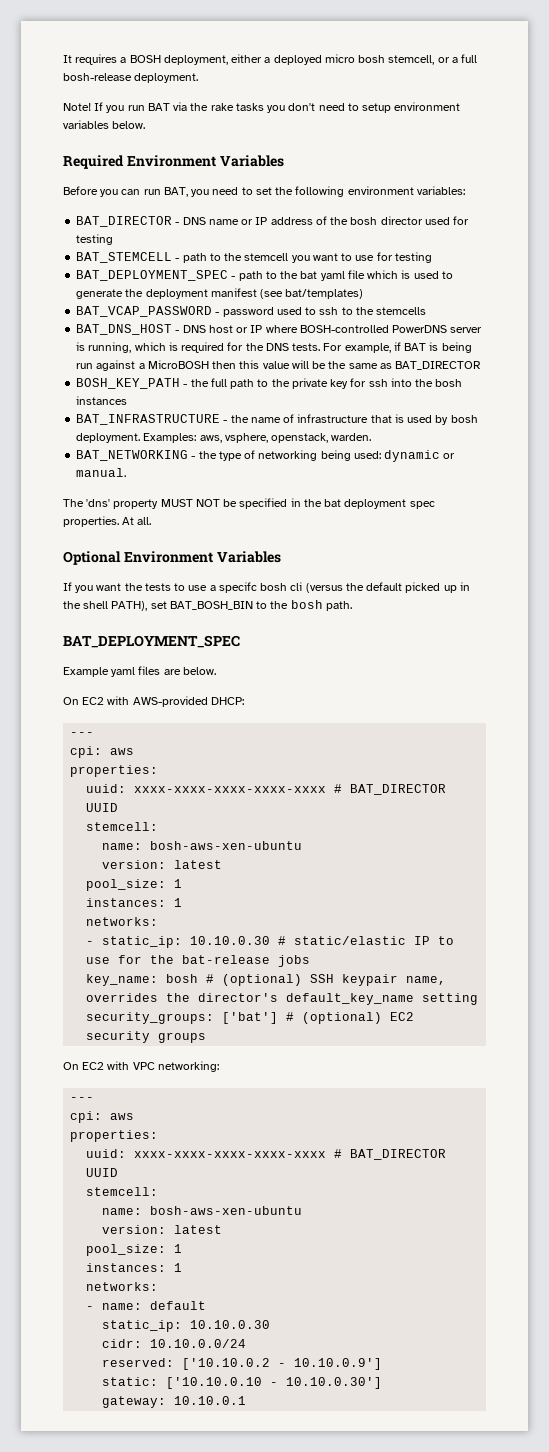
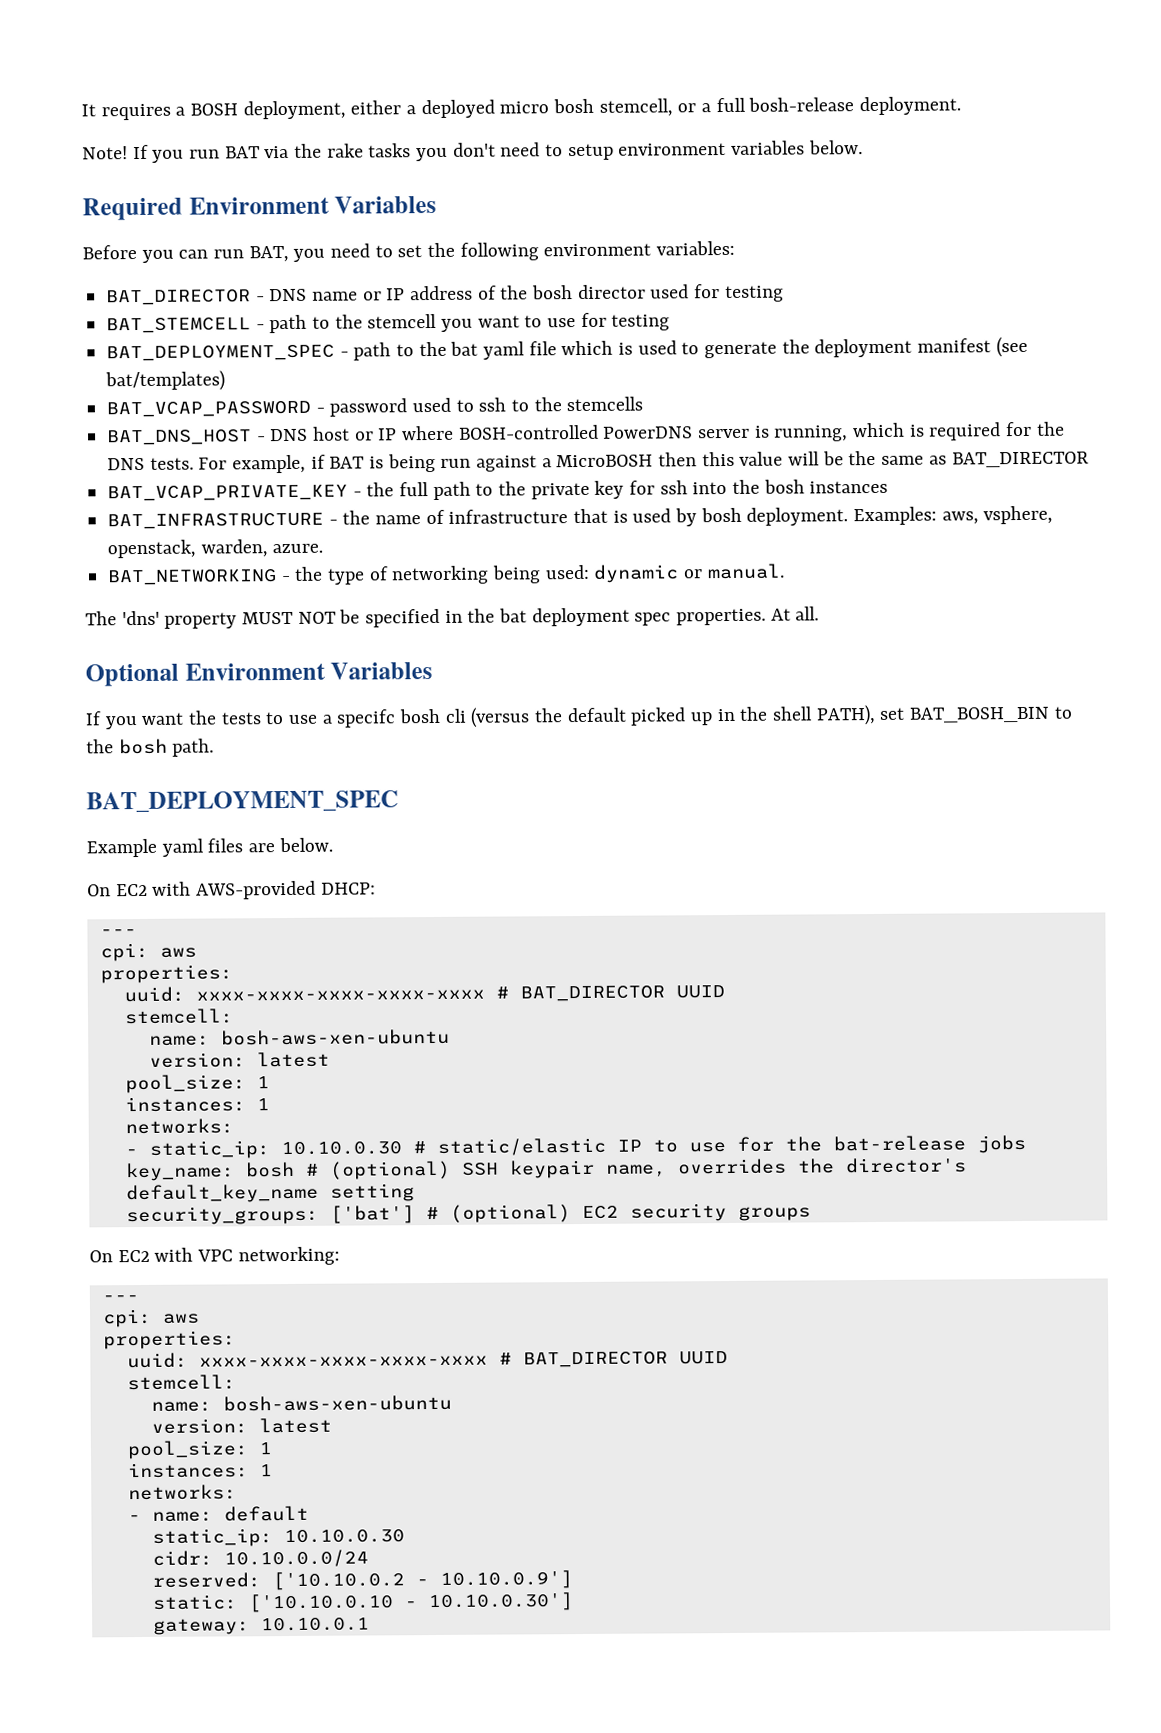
[76,378,181,389] BOSH_KEY_PATH -> [107,484,349,502] BAT_VCAP_PRIVATE_KEY
[331,433,372,441] warden. -> [200,539,324,558] warden, azure.

